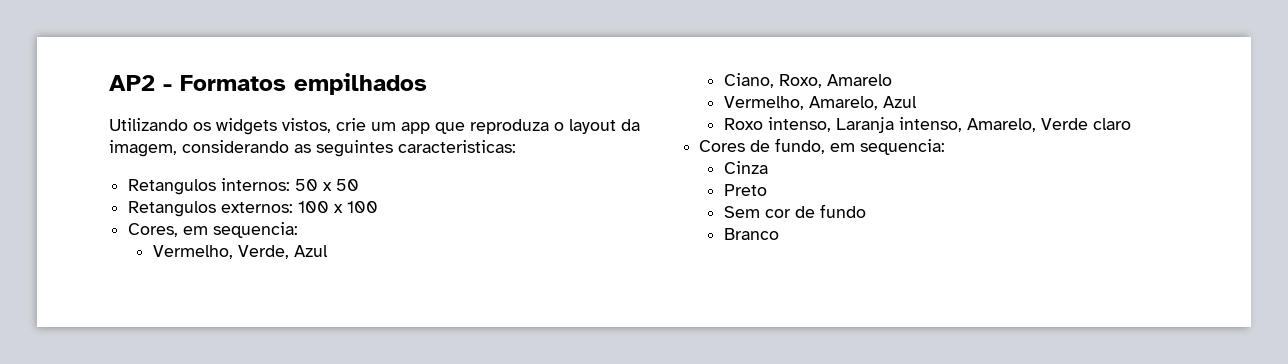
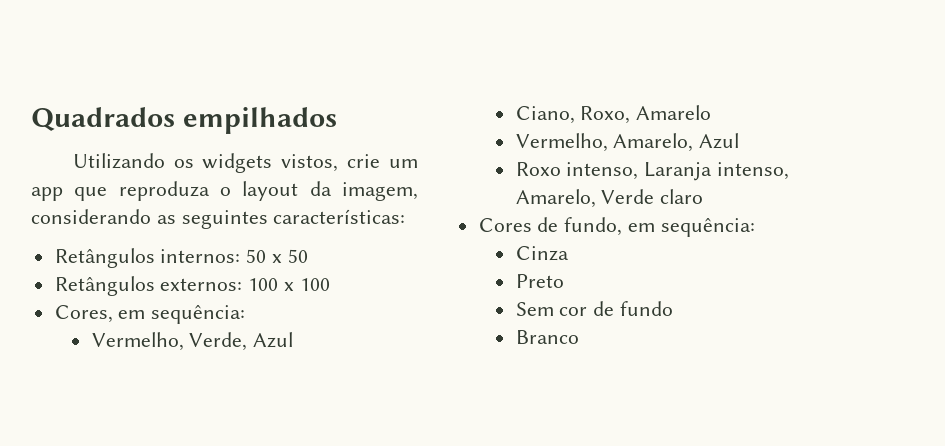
[109,75,286,91] AP2 - Formatos -> [31,107,175,131] Quadrados
[398,140,516,153] [128,179,217,195] caracteristicas: // Retangulos -> [273,209,406,224] [54,248,155,268] características: // Retângulos
[128,201,217,217] Retangulos -> [54,276,155,296] Retângulos
[213,222,299,238] sequencia: -> [151,305,246,324] sequência:
[860,139,946,155] sequencia: -> [660,218,755,237] sequência:

